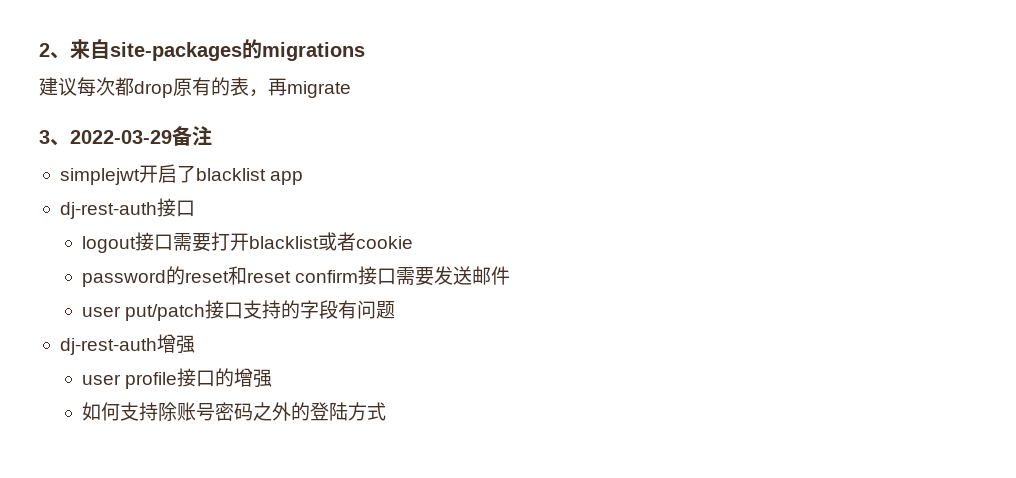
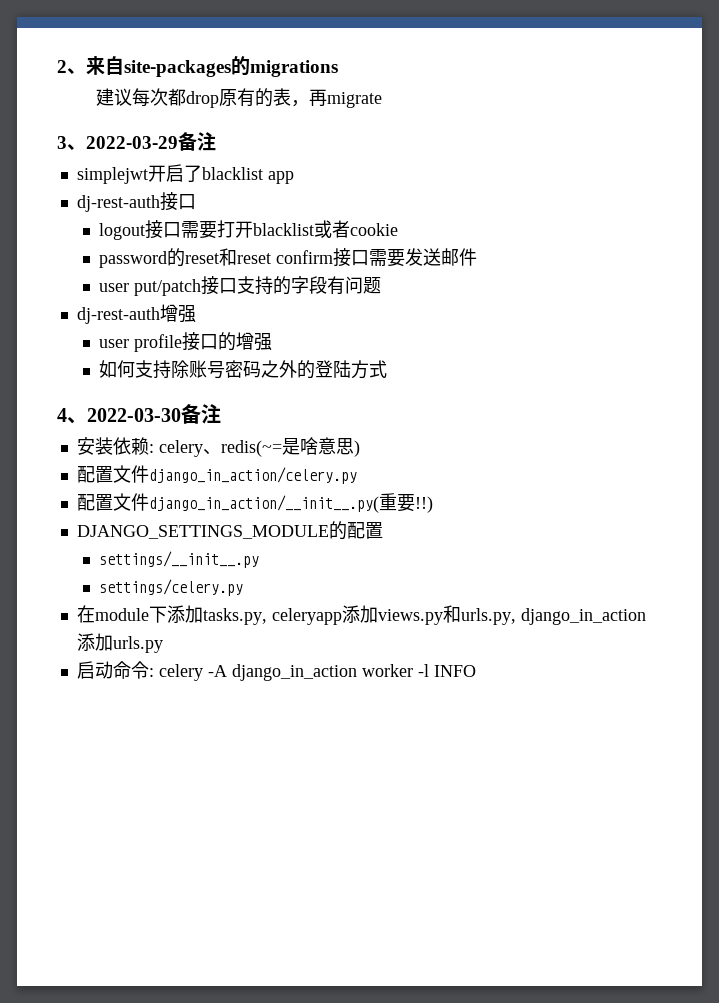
(387, 411) none -> [57,404,221,424] [76,437,360,457] [76,465,357,484] [76,493,433,513] [76,521,383,540] [99,551,260,568] [99,579,244,596] [76,605,646,625] [76,633,163,653] [76,661,476,681] // 4、2022-03-30备注 // 安装依赖: celery、redis(~=是啥意思) // 配置文件django_in_action/celery.py // 配置文件django_in_action/__init__.py(重要!!) // DJANGO_SETTINGS_MODULE的配置 // settings/__init__.py // settings/celery.py // 在module下添加tasks.py, celeryapp添加views.py和urls.py, django_in_action添加urls.py // 启动命令: celery -A django_in_action worker -l INFO

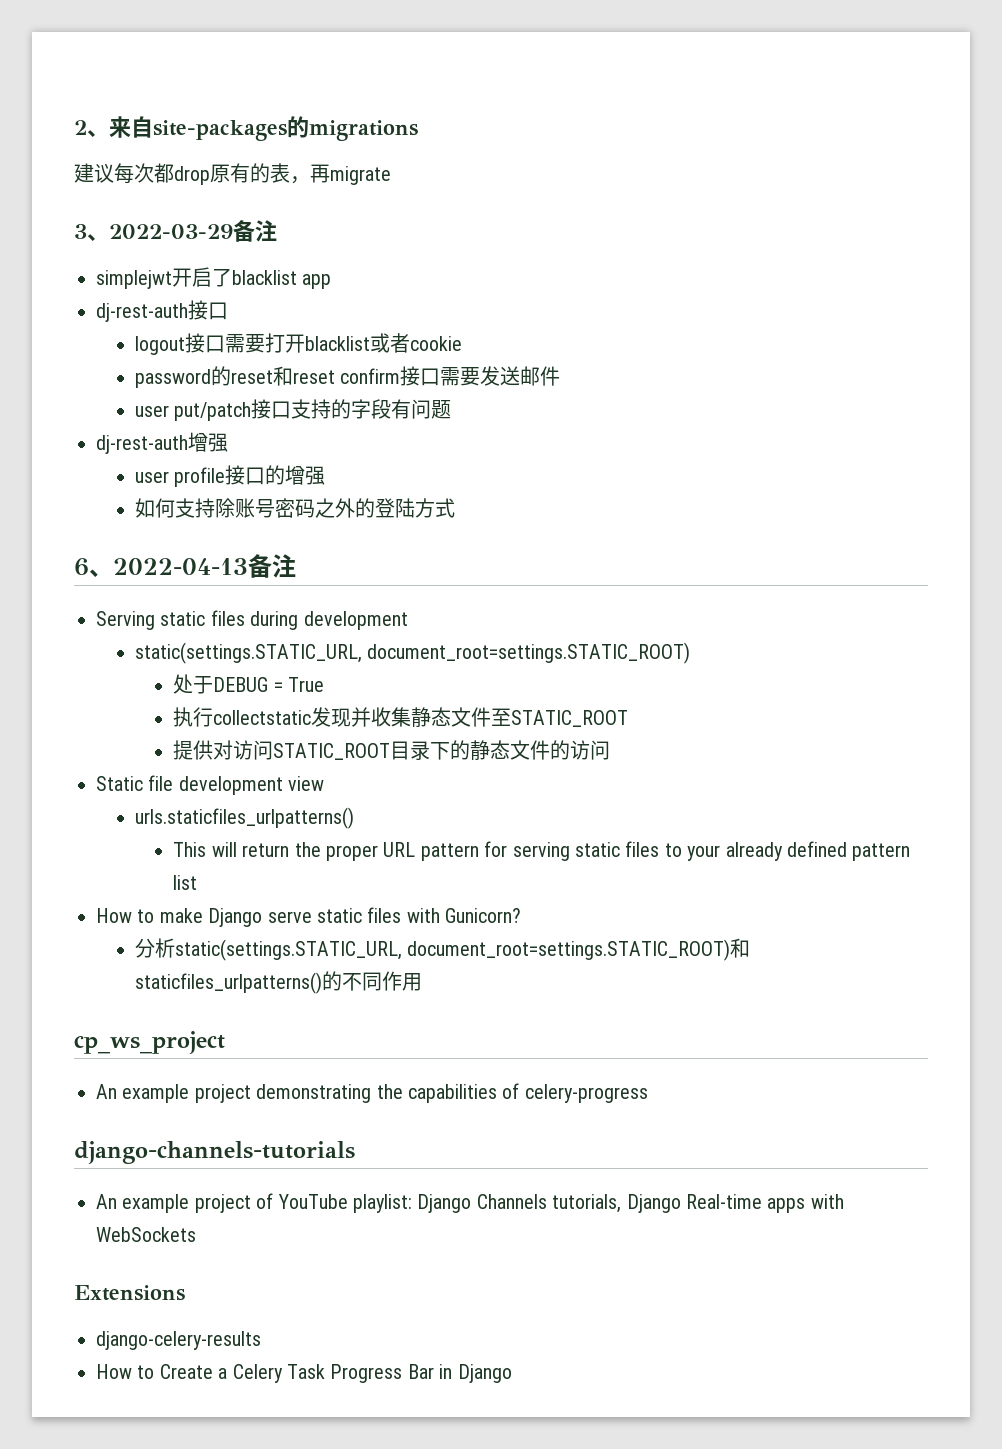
[57,404,221,424] [76,437,360,457] [76,465,357,484] [76,493,433,513] [76,521,383,540] [99,551,260,568] [99,579,244,596] [76,605,646,625] [76,633,163,653] [76,661,476,681] 4、2022-03-30备注 // 安装依赖: celery、redis(~=是啥意思) // 配置文件django_in_action/celery.py // 配置文件django_in_action/__init__.py(重要!!) // DJANGO_SETTINGS_MODULE的配置 // settings/__init__.py // settings/celery.py // 在module下添加tasks.py, celeryapp添加views.py和urls.py, django_in_action添加urls.py // 启动命令: celery -A django_in_action worker -l INFO -> [74,554,296,578] [96,610,408,630] [134,642,691,664] [173,674,325,694] [173,707,629,727] [173,740,611,760] [96,775,325,795] [134,807,354,829] [173,841,911,861] [173,875,198,890] [96,907,522,927] [134,938,751,961] [134,971,422,994] [74,1031,225,1054] [96,1083,648,1103] [74,1141,355,1164] [96,1193,844,1213] [96,1227,196,1242] [74,1285,185,1301] [96,1331,261,1350] [96,1364,512,1383] 6、2022-04-13备注 // Serving static files during development // static(settings.STATIC_URL, document_root=settings.STATIC_ROOT) // 处于DEBUG = True // 执行collectstatic发现并收集静态文件至STATIC_ROOT // 提供对访问STATIC_ROOT目录下的静态文件的访问 // Static file development view // urls.staticfiles_urlpatterns() // This will return the proper URL pattern for serving static files to your already defined pattern list // How to make Django serve static files with Gunicorn? // 分析static(settings.STATIC_URL, document_root=settings.STATIC_ROOT)和staticfiles_urlpatterns()的不同作用 // cp_ws_project // An example project demonstrating the capabilities of celery-progress // django-channels-tutorials // An example project of YouTube playlist: Django Channels tutorials, Django Real-time apps with WebSockets // Extensions // django-celery-results // How to Create a Celery Task Progress Bar in Django

